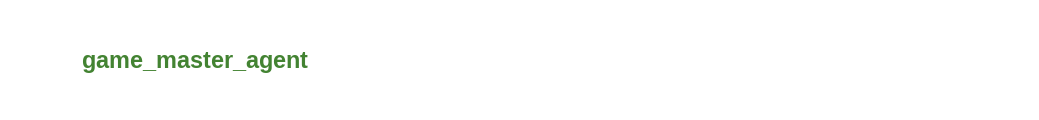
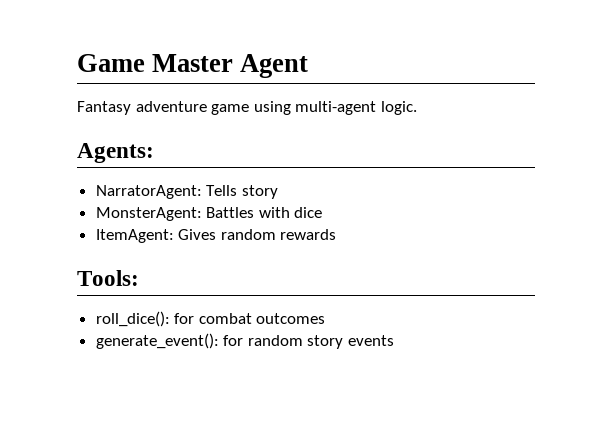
[82,52,308,73] game_master_agent -> [77,54,309,78] [77,101,417,115] [77,143,154,163] [95,185,278,199] [95,207,323,221] [95,229,337,243] [77,270,139,286] [95,311,326,327] [95,333,395,349] Game Master Agent // Fantasy adventure game using multi-agent logic. // Agents: // NarratorAgent: Tells story // MonsterAgent: Battles with dice // ItemAgent: Gives random rewards // Tools: // roll_dice(): for combat outcomes // generate_event(): for random story events

